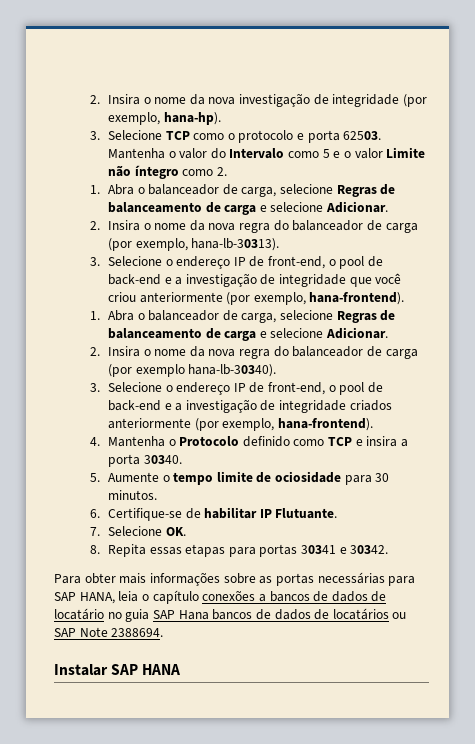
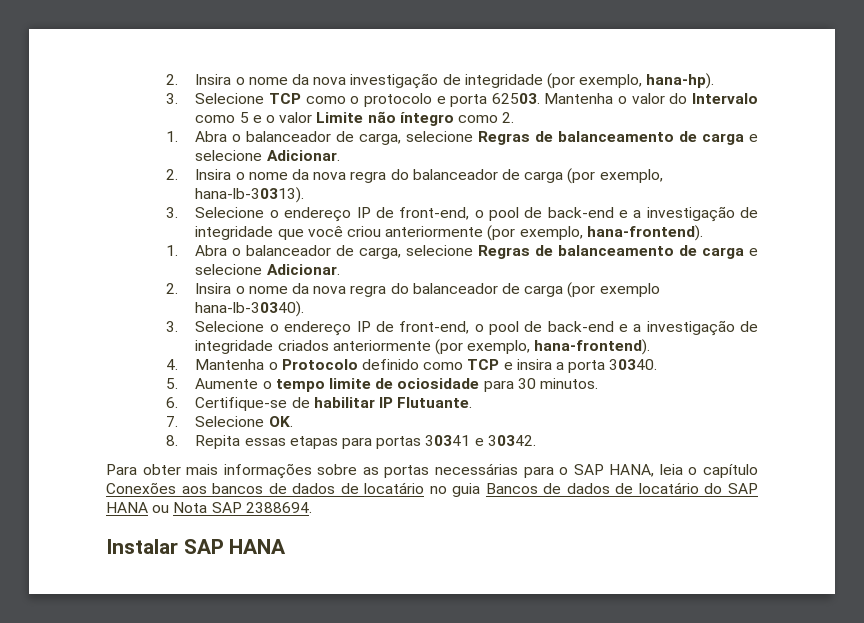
(416, 581) none -> [559,467,569,475] o
[202,590,266,602] conexões a -> [106,482,207,494] Conexões aos
[152,608,407,620] [54,627,108,637] SAP Hana bancos de dados de locatários ou SAP Note -> [485,482,758,494] [106,502,242,513] Bancos de dados de locatário do SAP HANA ou Nota SAP

